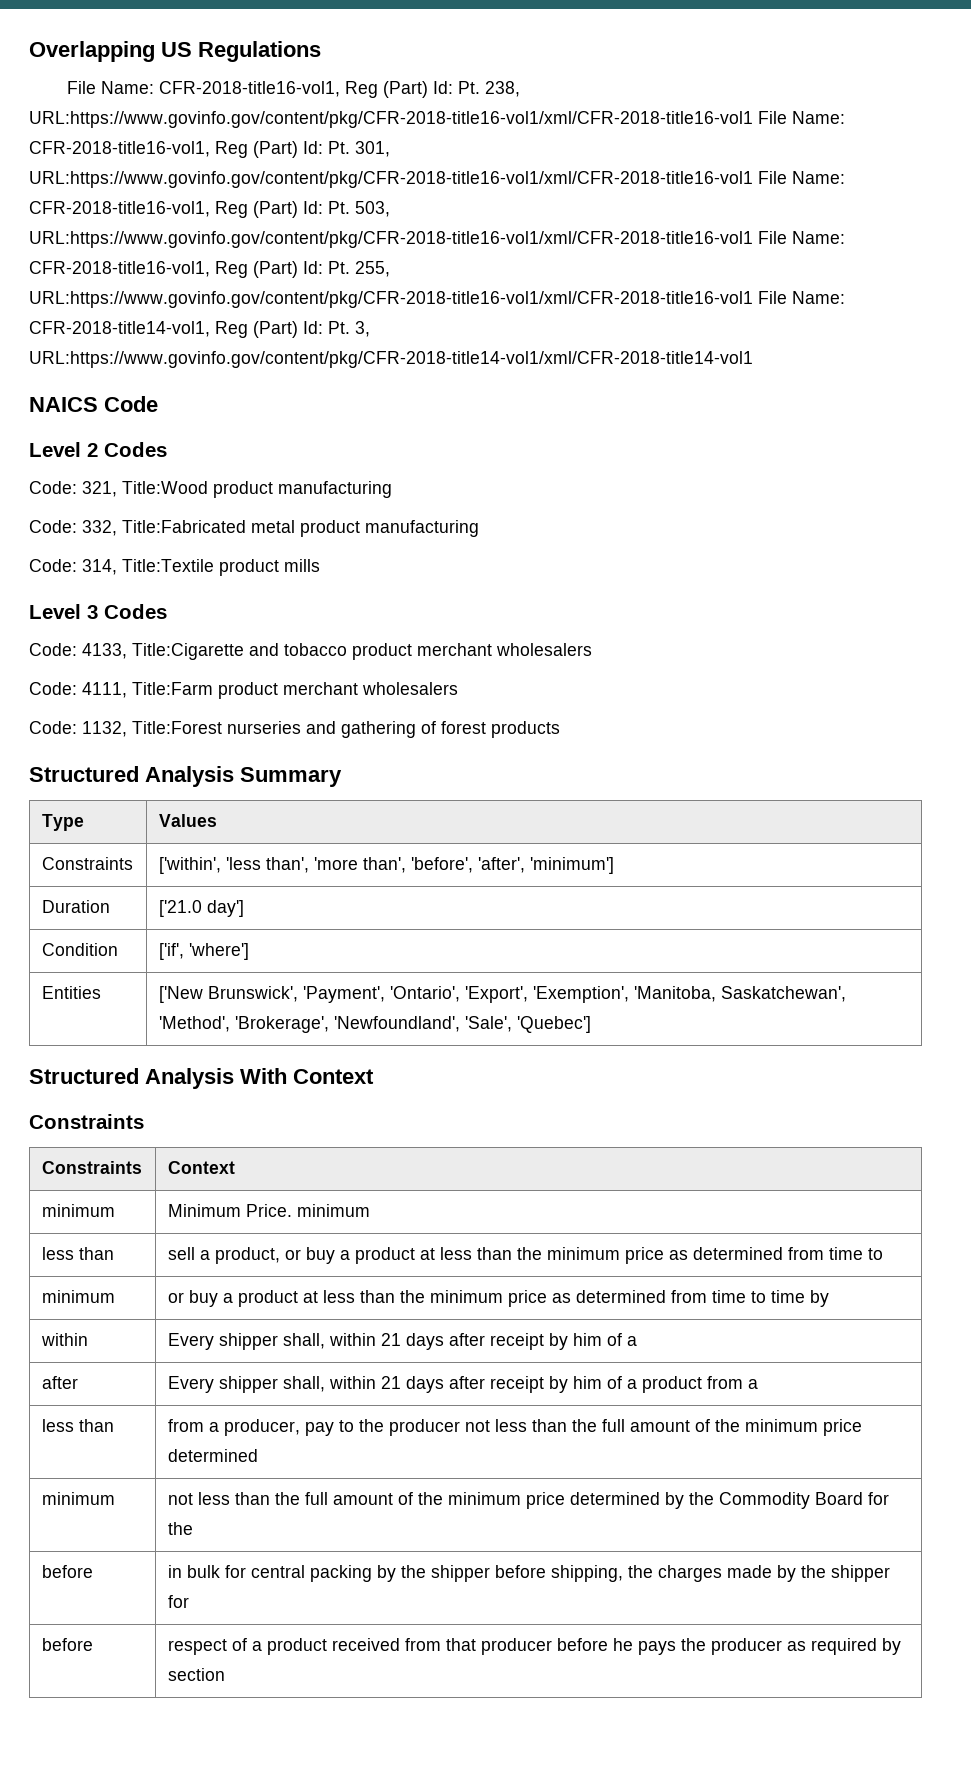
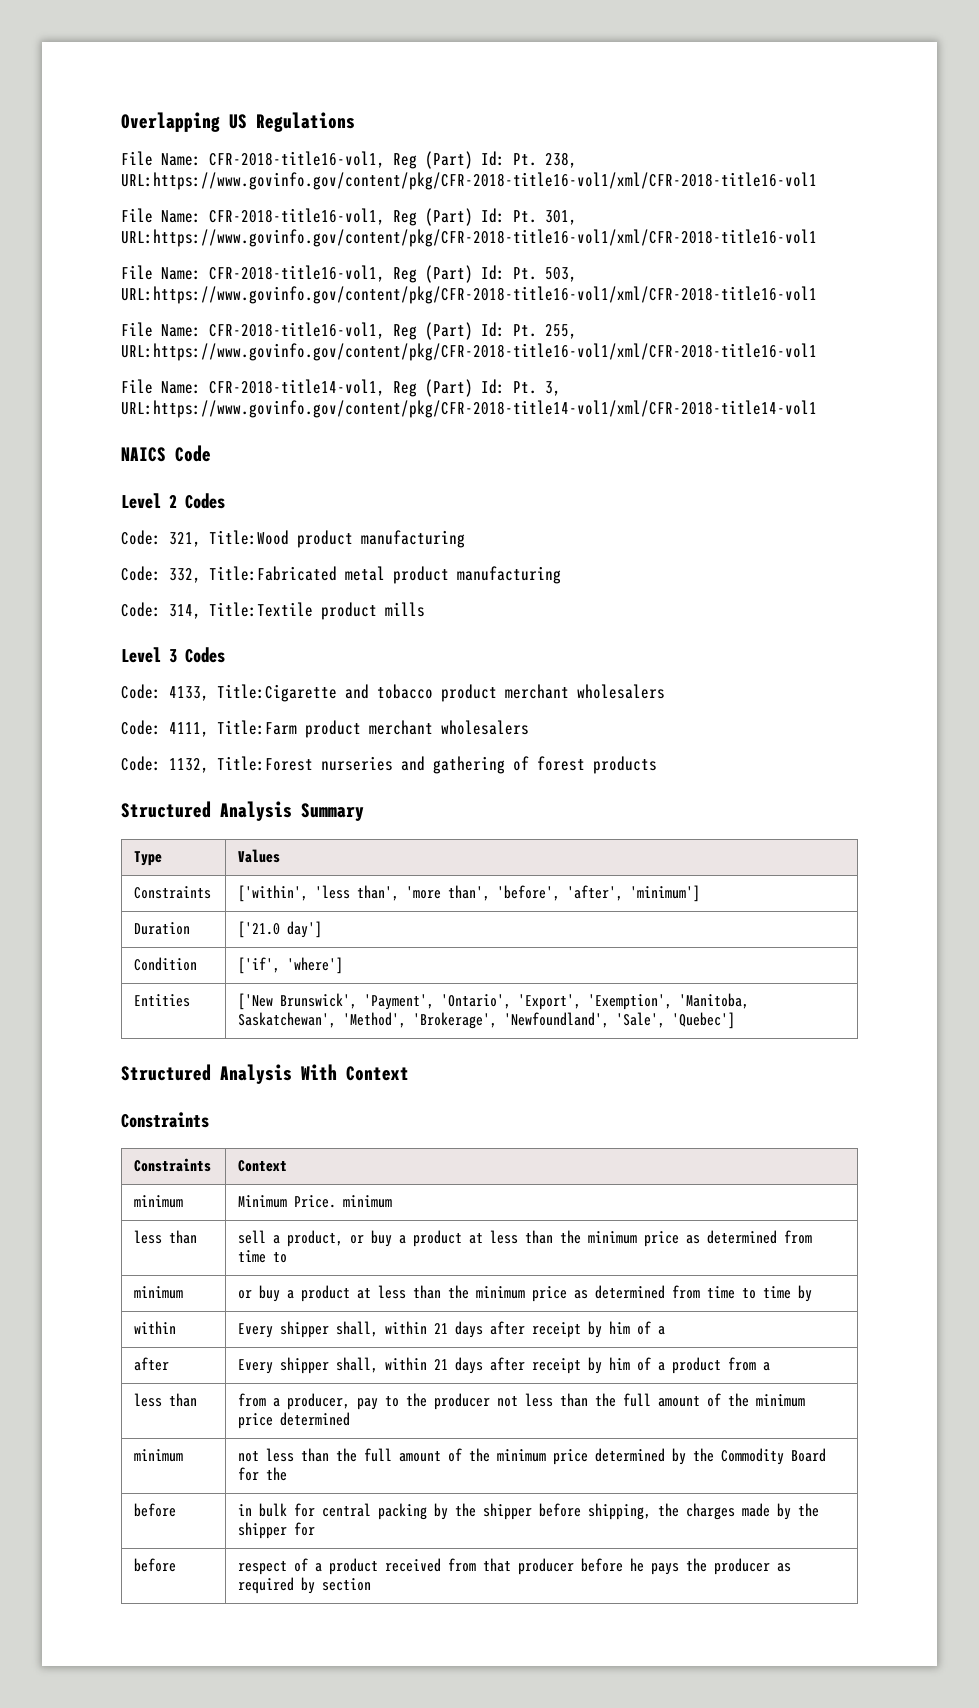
(753, 119) none -> (817, 181) //
(753, 179) none -> (817, 238) //
(753, 239) none -> (817, 295) //
(753, 299) none -> (817, 352) //

